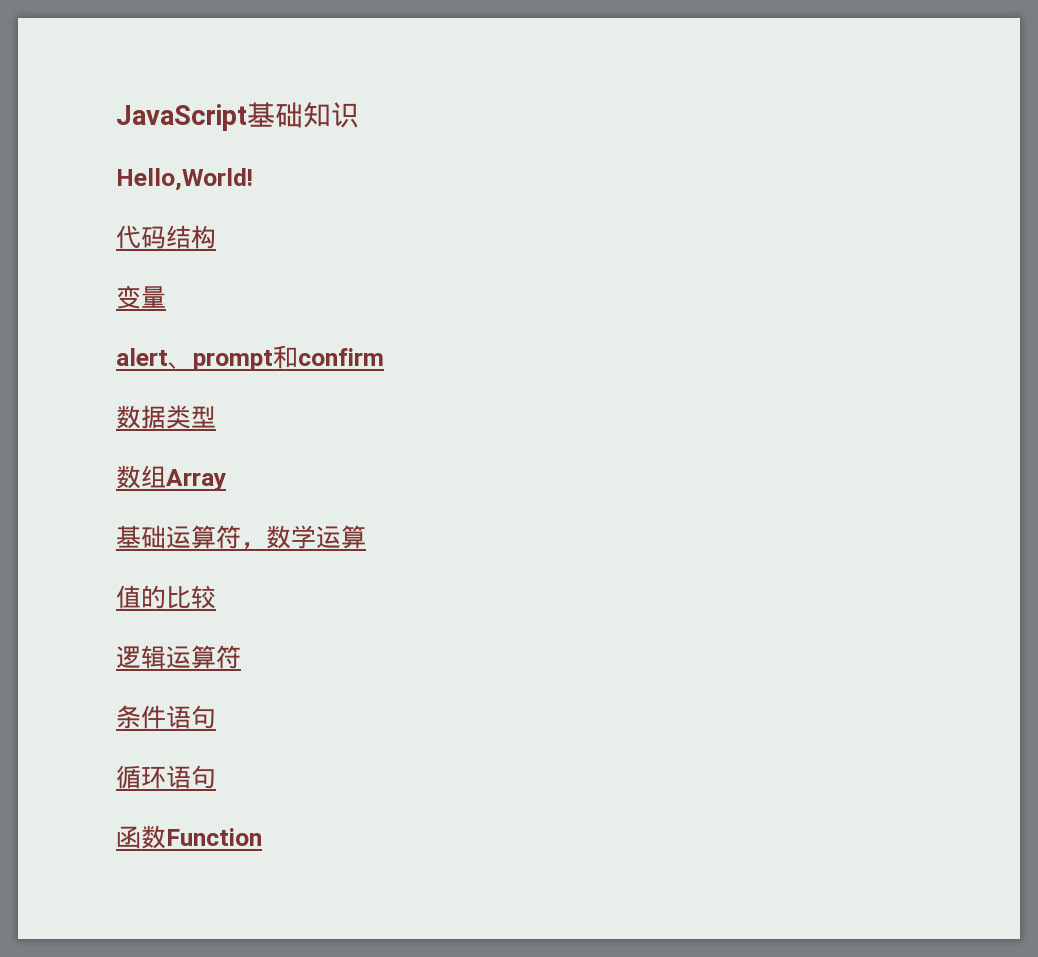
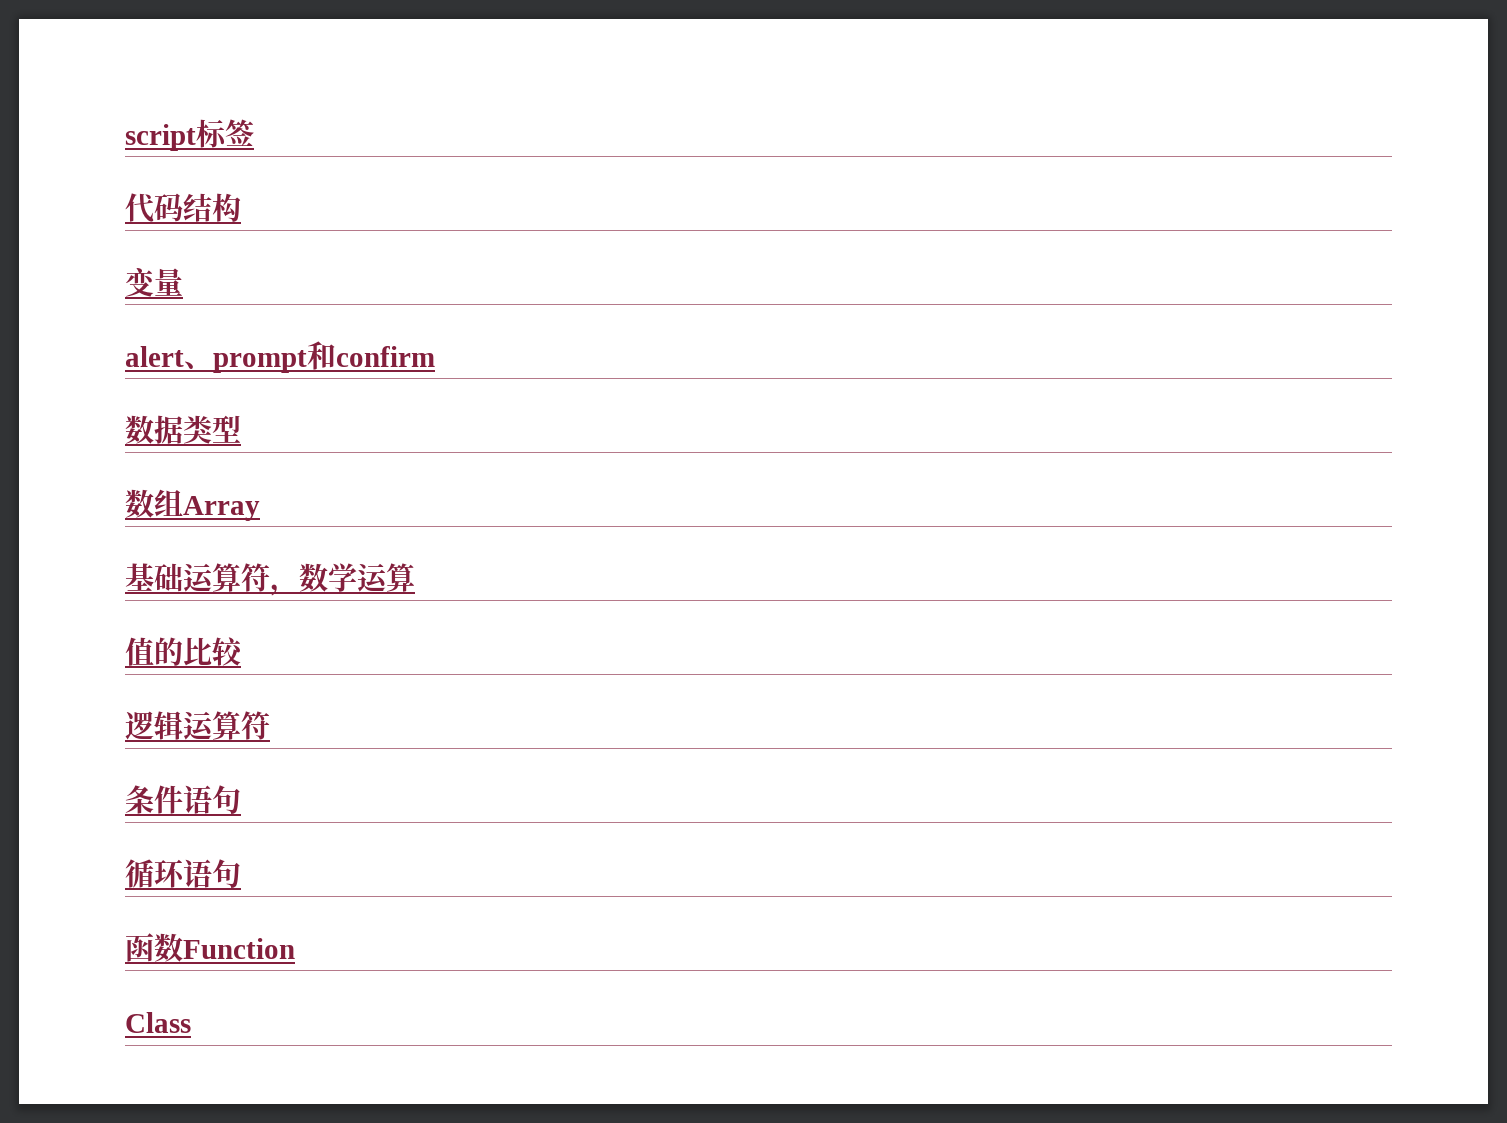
[116,102,359,131] [116,168,253,191] JavaScript基础知识 // Hello,World! -> [125,119,254,151] script标签
(262, 837) none -> [125,1012,191,1033] // Class

